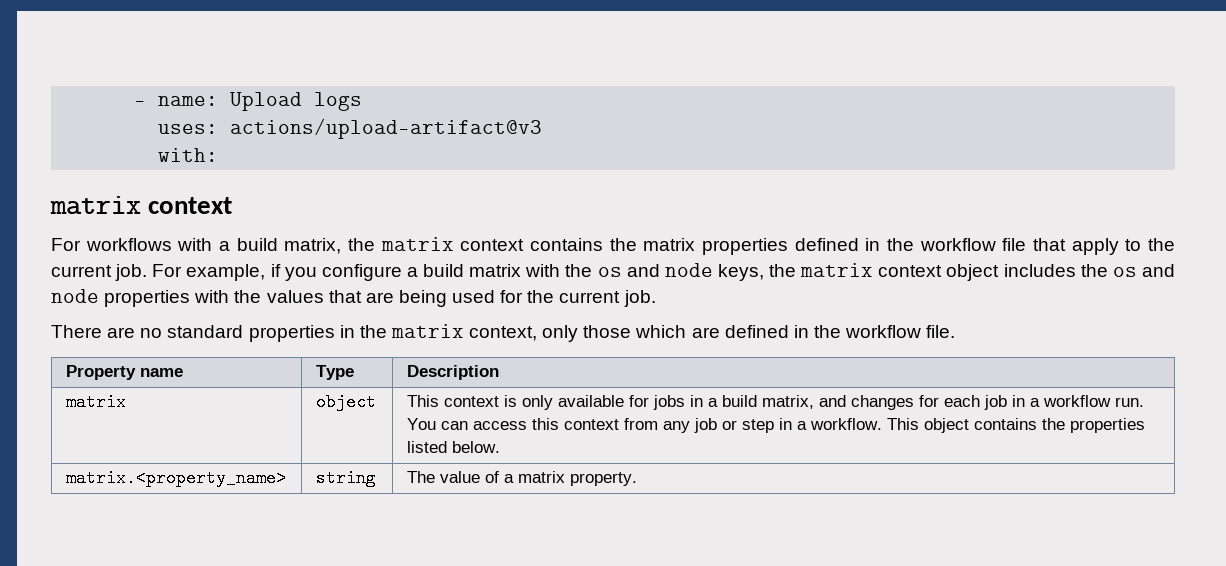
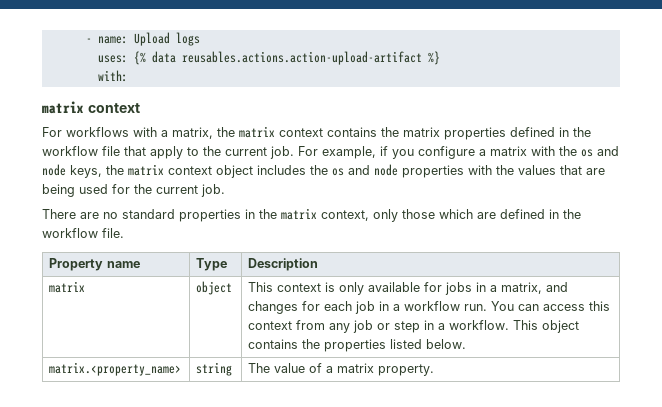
[230,118,543,139] actions/upload-artifact@v3 -> [133,51,440,65] {% data reusables.actions.action-upload-artifact %}
[236,238,278,251] build -> (168, 133) none
[423,264,465,277] build -> (486, 152) none
[721,395,757,407] build -> (498, 288) none

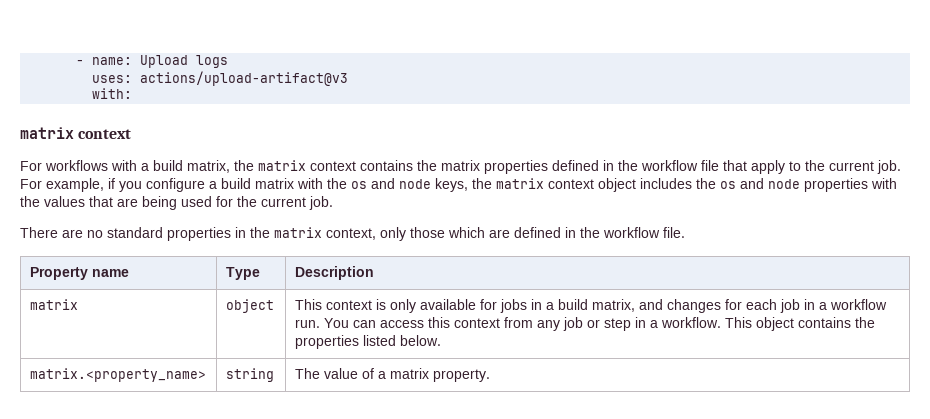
[133,51,440,65] {% data reusables.actions.action-upload-artifact %} -> [140,71,349,86] actions/upload-artifact@v3
(168, 133) none -> [153,160,183,171] build
(486, 152) none -> [221,178,251,189] build
(498, 288) none -> [557,299,588,310] build

